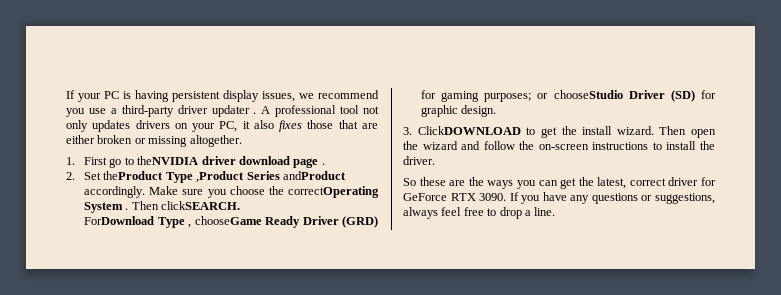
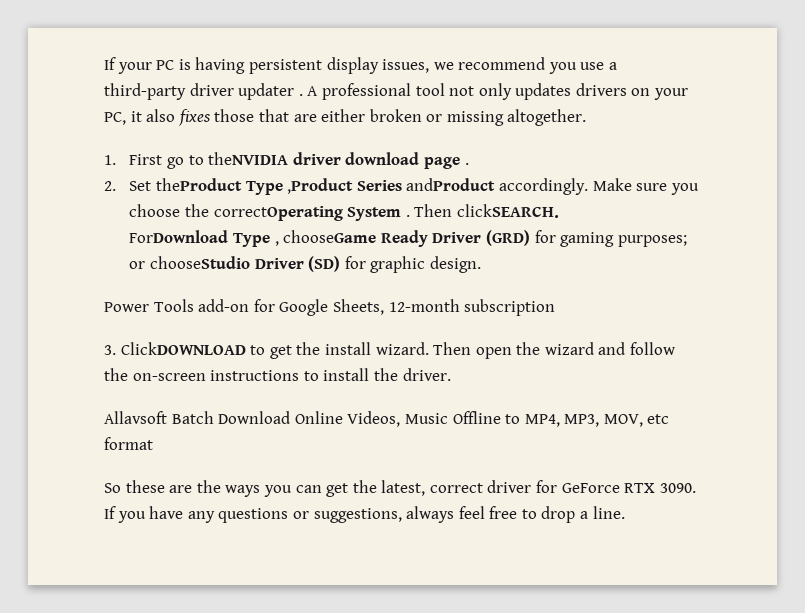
(497, 111) none -> [104,299,556,316] // Power Tools add-on for Google Sheets, 12-month subscription
(435, 160) none -> [104,411,670,427] [104,437,153,450] // Allavsoft Batch Download Online Videos, Music Offline to MP4, MP3, MOV, etc format

